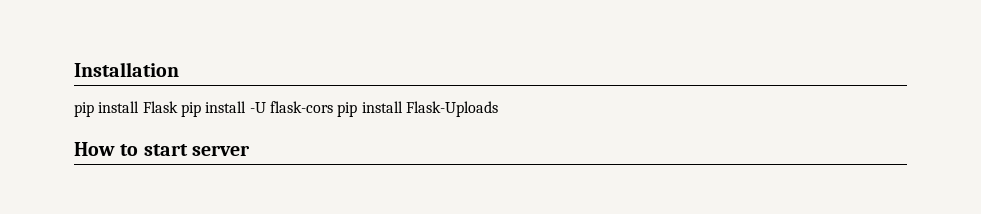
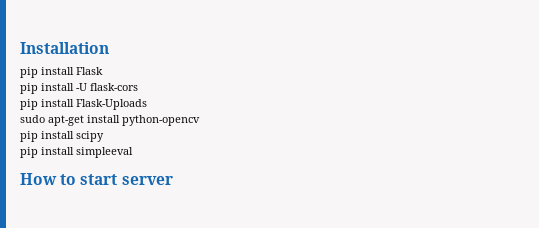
(178, 107) none -> (103, 71) //
(333, 107) none -> (138, 87) //
(498, 109) none -> [20,115,200,126] [20,131,104,142] [20,147,133,158] // sudo apt-get install python-opencv // pip install scipy // pip install simpleeval

